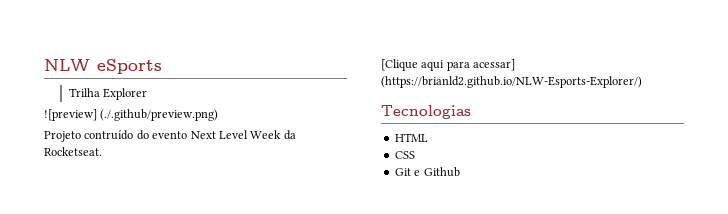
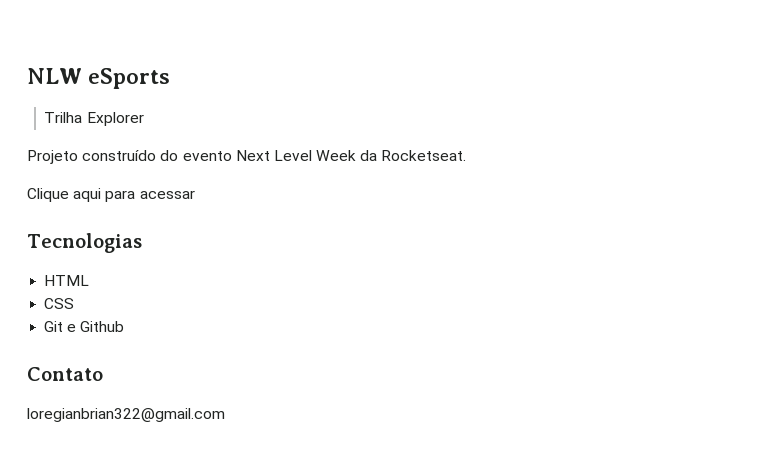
[44,109,219,121] // ![preview] (./.github/preview.png) -> (144, 119) none
[84,130,134,140] contruído -> [82,150,157,161] construído
[381,59,418,71] [Clique -> [27,188,69,202] Clique
[473,59,516,71] [381,76,642,88] acessar] (https://brianld2.github.io/NLW-Esports-Explorer/) -> [139,190,195,199] acessar
(460, 172) none -> [27,367,103,381] [27,408,225,422] // Contato // loregianbrian322@gmail.com

